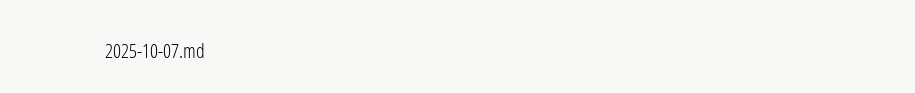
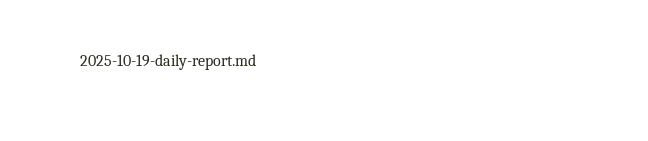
[105,43,205,58] 2025-10-07.md -> [80,54,256,70] 2025-10-19-daily-report.md

